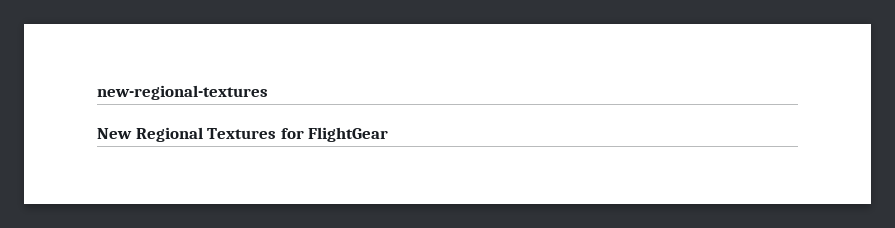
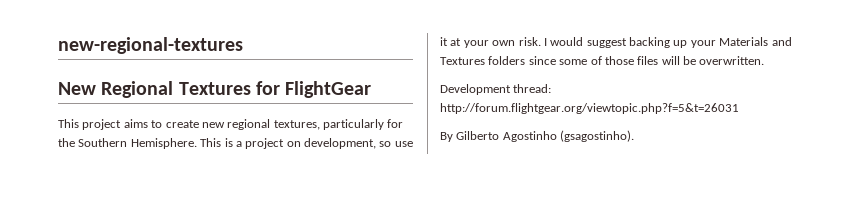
(389, 134) none -> [58,119,404,130] [58,138,413,149] [440,37,792,48] [440,56,765,65] [440,84,552,95] [440,103,739,114] [440,130,635,142] // This project aims to create new regional textures, particularly for the Southern Hemisphere. This is a project on development, so use it at your own risk. I would suggest backing up your Materials and Textures folders since some of those files will be overwritten. // Development thread: http://forum.flightgear.org/viewtopic.php?f=5&t=26031 // By Gilberto Agostinho (gsagostinho).

